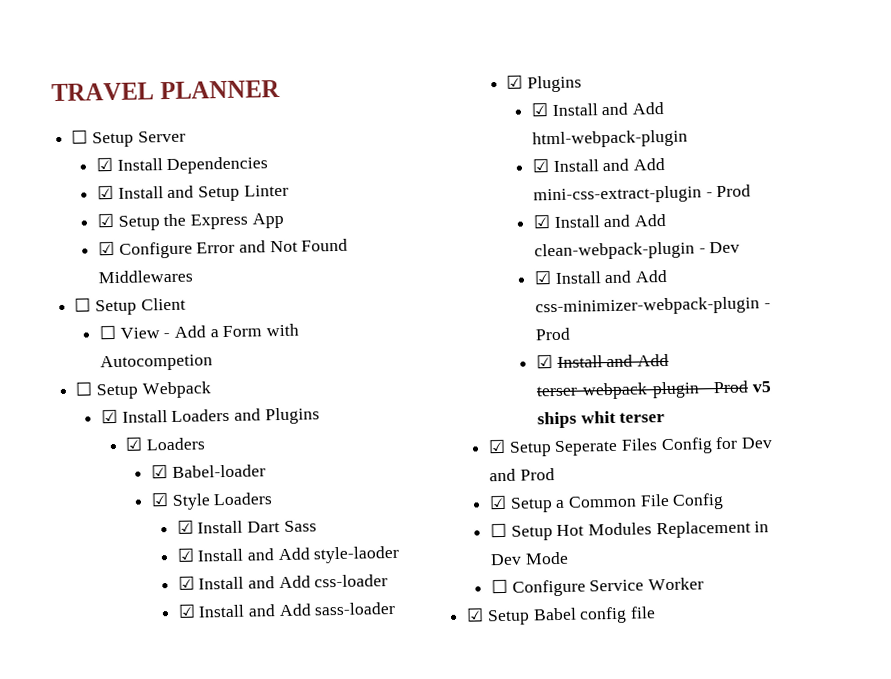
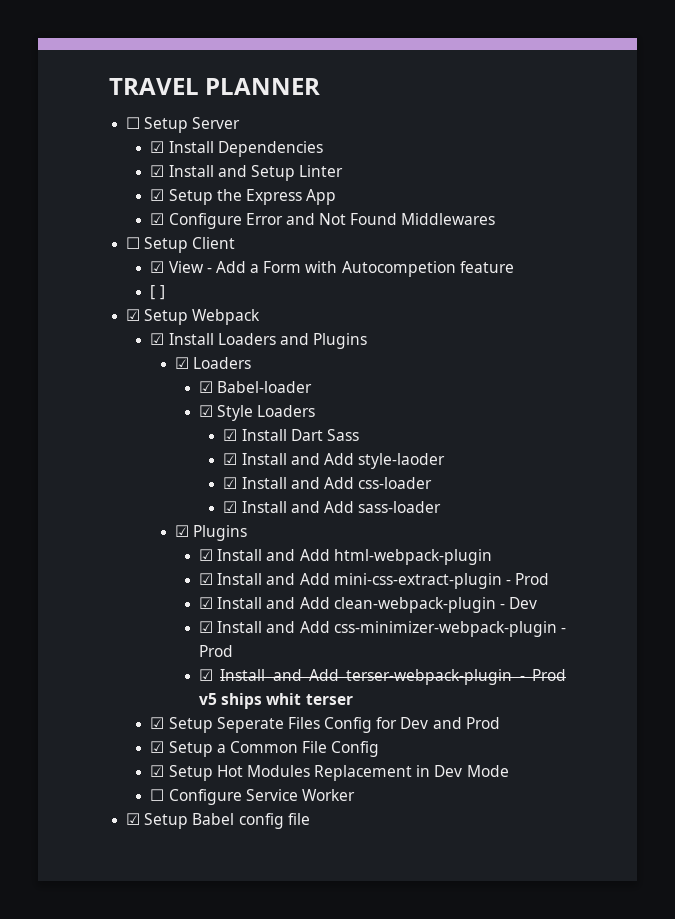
[98,324,116,340] ☐ -> [150,261,165,273] ☑
[75,381,93,396] // ☐ -> [459,261,514,273] [150,285,165,300] [126,309,141,321] feature // [ ] // ☑
[489,522,507,538] ☐ -> [150,765,165,777] ☑

